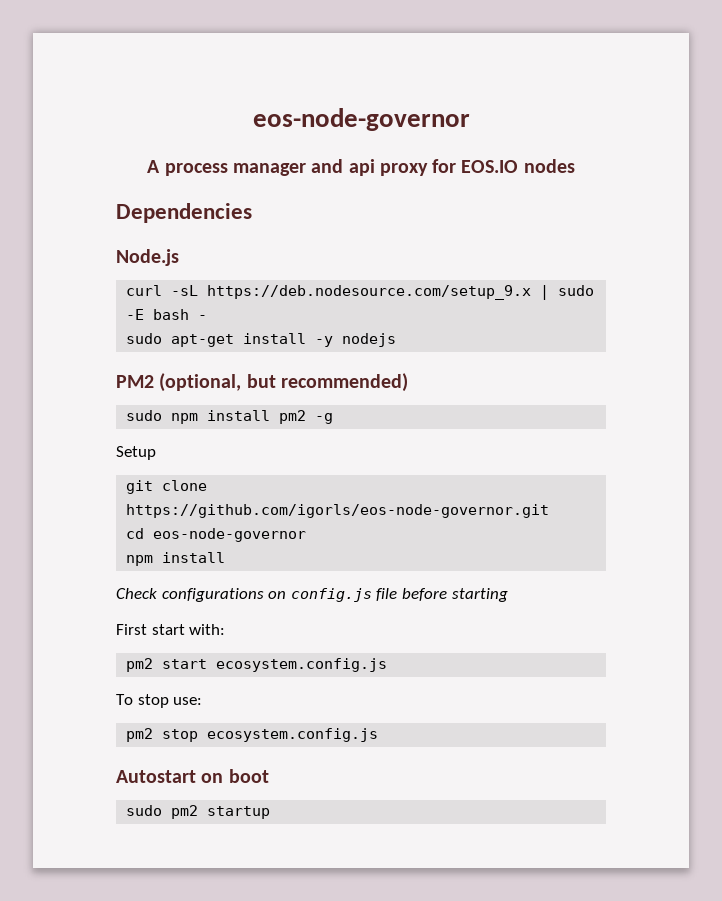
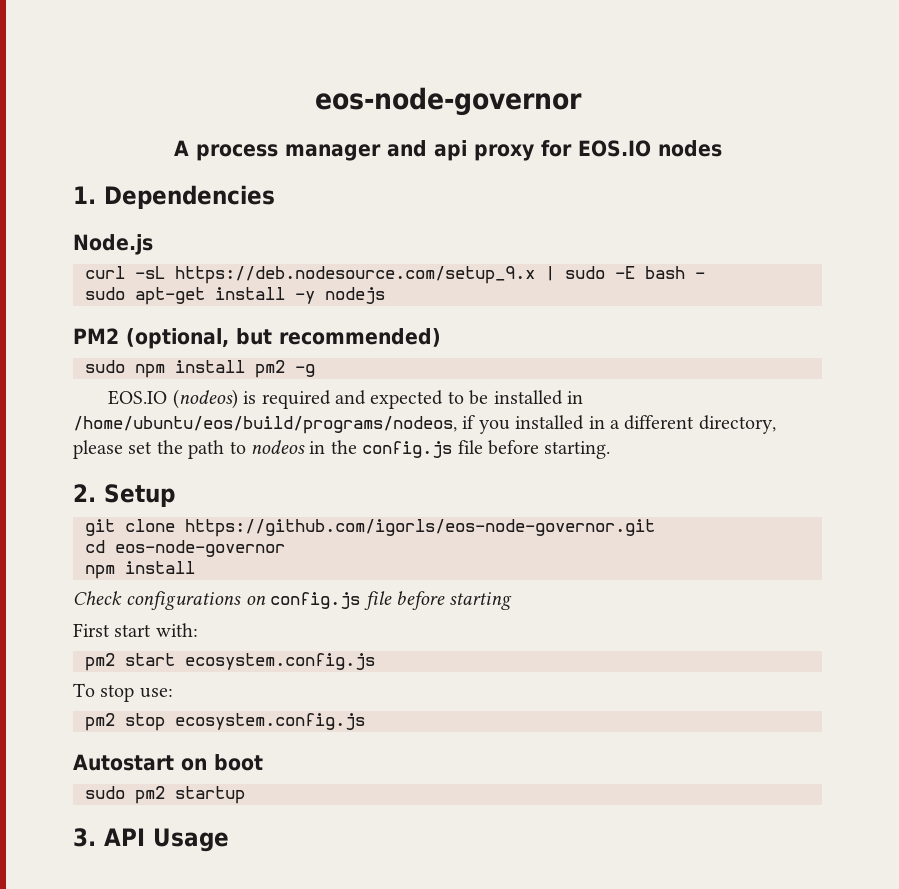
(575, 166) none -> [73,186,96,204] 1.
(334, 418) none -> [108,389,584,409] [73,415,776,434] [73,440,611,459] [73,484,96,502] EOS.IO (nodeos) is required and expected to be installed in /home/ubuntu/eos/build/programs/nodeos, if you installed in a different directory, please set the path to nodeos in the config.js file before starting. // 2.
(271, 812) none -> [73,828,229,852] // 3. API Usage

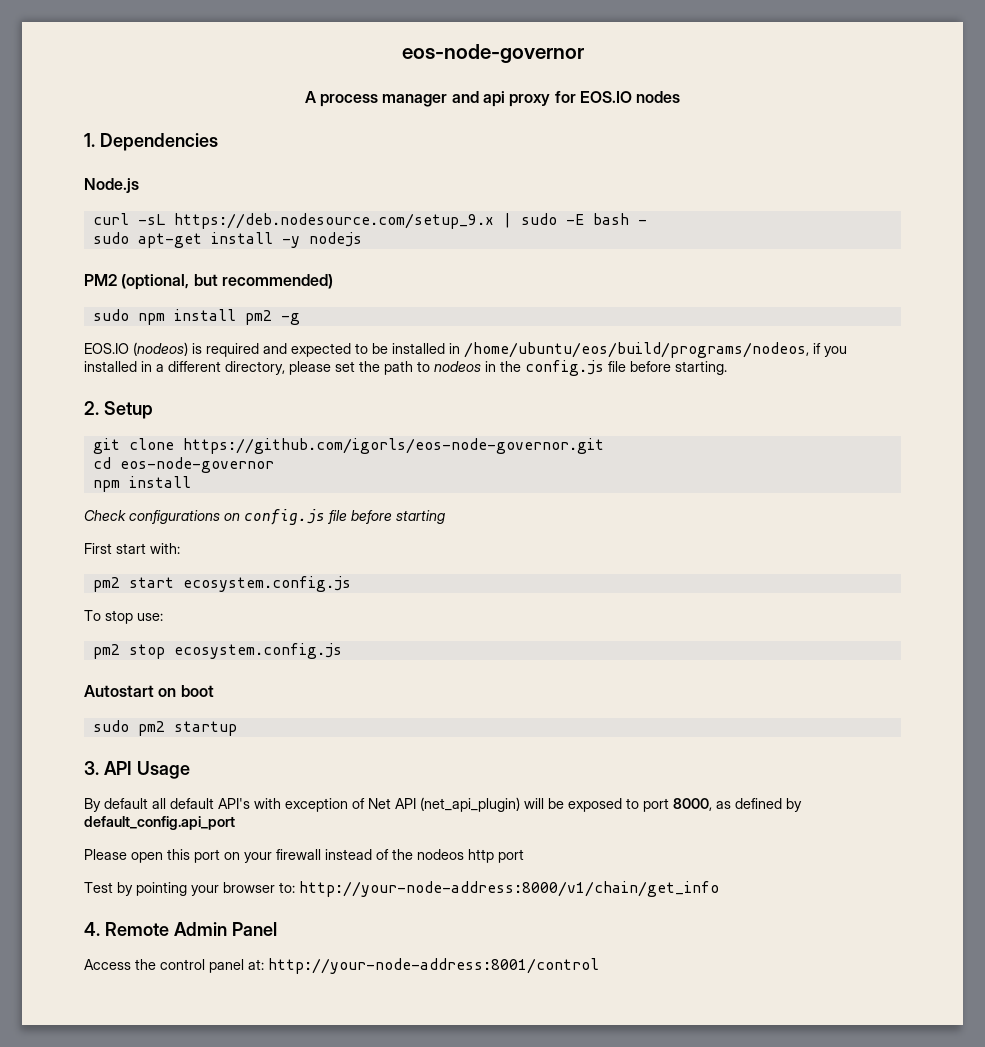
(229, 840) none -> [84,797,802,812] [84,816,235,830] [84,849,524,863] [84,881,719,897] [84,922,277,936] [84,958,599,974] // By default all default API's with exception of Net API (net_api_plugin) will be exposed to port 8000, as defined by default_config.api_port // Please open this port on your firewall instead of the nodeos http port // Test by pointing your browser to: http://your-node-address:8000/v1/chain/get_info // 4. Remote Admin Panel // Access the control panel at: http://your-node-address:8001/control

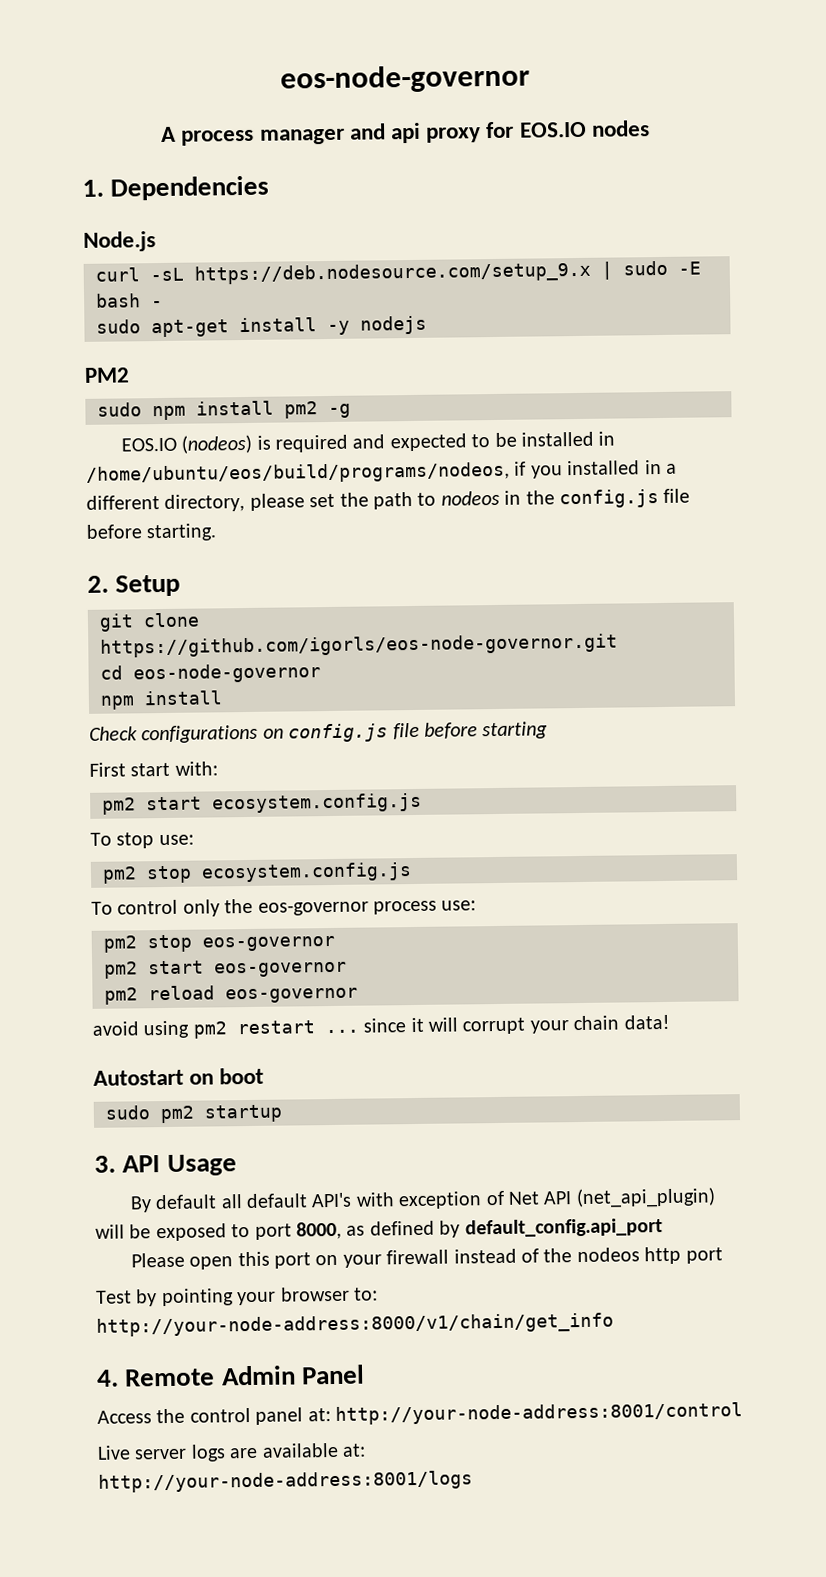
[121,274,333,290] (optional, but recommended) -> (130, 375) none
(342, 651) none -> [91,898,477,917] [103,934,335,953] [104,960,347,979] [104,985,358,1005] [92,1014,670,1039] // To control only the eos-governor process use: // pm2 stop eos-governor // pm2 start eos-governor // pm2 reload eos-governor // avoid using pm2 restart ... since it will corrupt your chain data!
(599, 966) none -> [97,1442,366,1462] [98,1470,473,1493] // Live server logs are available at: http://your-node-address:8001/logs

